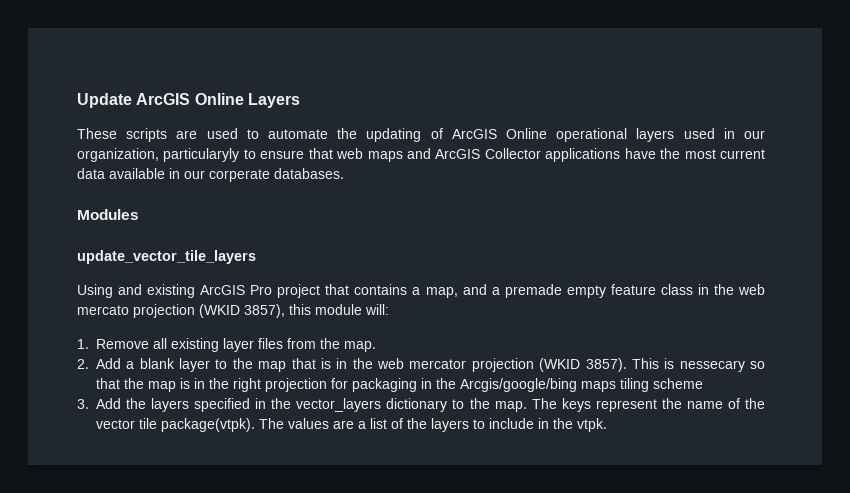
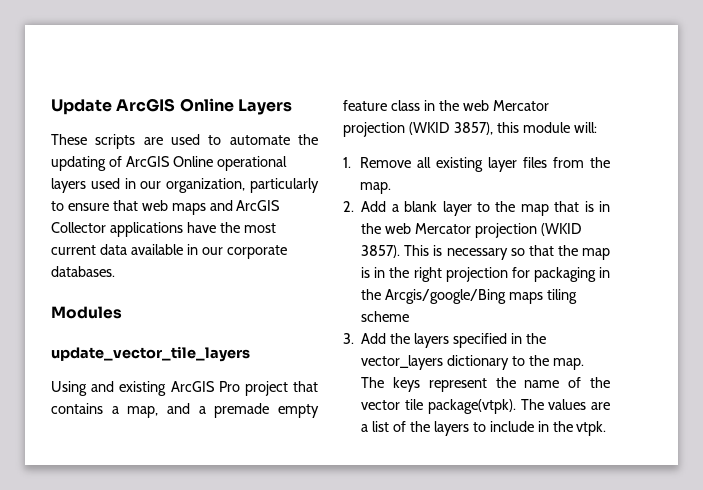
[163,148,240,162] particularyly -> [250,178,319,193] particularly
[209,169,270,182] corperate -> [226,245,287,259] corporate
[77,305,129,315] mercato -> [492,100,549,111] Mercator
[409,359,467,369] mercator -> [415,223,472,234] Mercator
[679,360,745,372] nessecary -> [446,248,508,260] necessary
[460,378,577,392] Arcgis/google/bing -> [385,289,507,304] Arcgis/google/Bing

